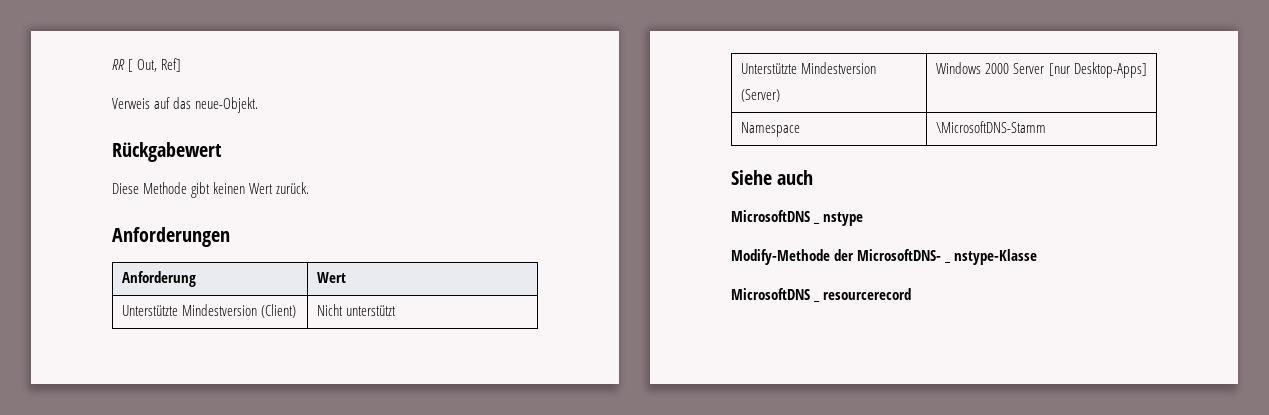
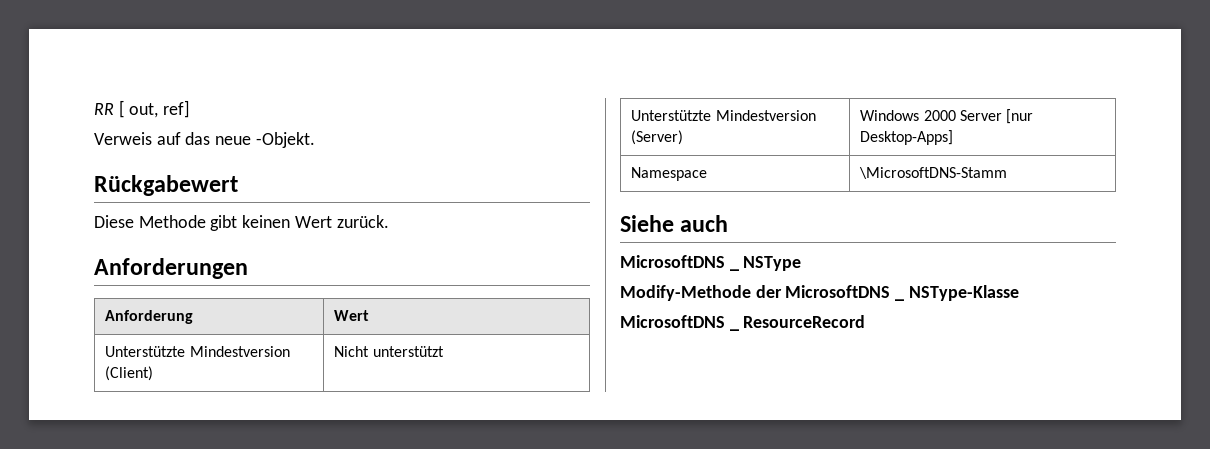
[137,58,182,72] Out, Ref] -> [129,100,191,118] out, ref]
[195,97,259,113] neue-Objekt. -> [215,132,315,148] neue -Objekt.
[823,212,864,226] nstype -> [743,256,802,271] NSType
[857,249,942,261] [944,249,1038,265] [731,288,810,300] [813,300,821,302] [823,288,912,300] MicrosoftDNS- _ nstype-Klasse // MicrosoftDNS _ resourcerecord -> [785,285,891,298] [895,285,1019,301] [620,315,725,328] [729,328,739,331] [743,315,866,328] MicrosoftDNS _ NSType-Klasse // MicrosoftDNS _ ResourceRecord

